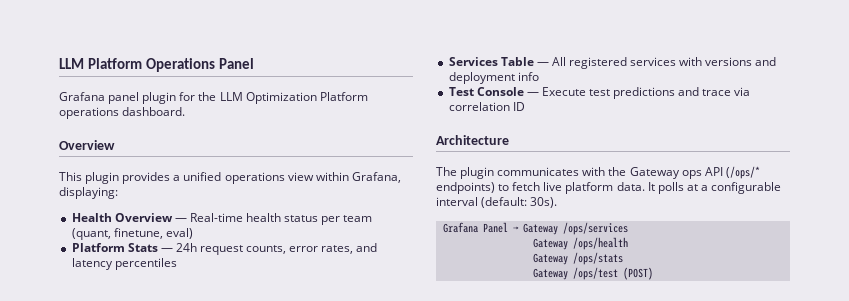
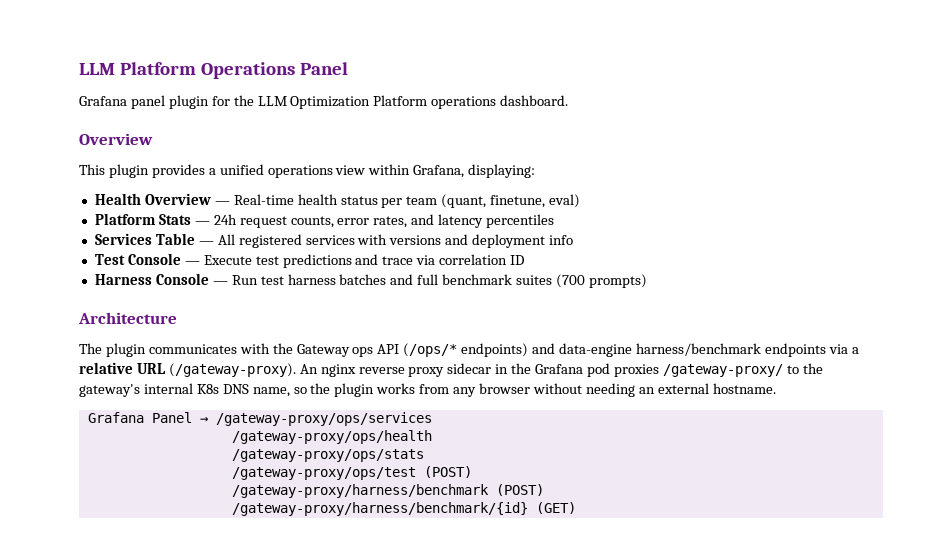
(525, 106) none -> [94,273,647,288] // Harness Console — Run test harness batches and full benchmark suites (700 prompts)
[498,182,782,194] [436,197,558,208] [442,222,628,235] [532,237,628,250] [532,252,623,265] [532,267,653,280] to fetch live platform data. It polls at a configurable interval (default: 30s). // Grafana Panel → Gateway /ops/services // Gateway /ops/health // Gateway /ops/stats // Gateway /ops/test (POST) -> [532,343,859,357] [79,362,823,377] [79,383,776,397] [87,412,432,426] [231,430,432,444] [231,449,424,462] [231,466,472,480] [231,484,544,498] [231,502,576,516] and data-engine harness/benchmark endpoints via a relative URL (/gateway-proxy). An nginx reverse proxy sidecar in the Grafana pod proxies /gateway-proxy/ to the gateway's internal K8s DNS name, so the plugin works from any browser without needing an external hostname. // Grafana Panel → /gateway-proxy/ops/services // /gateway-proxy/ops/health // /gateway-proxy/ops/stats // /gateway-proxy/ops/test (POST) // /gateway-proxy/harness/benchmark (POST) // /gateway-proxy/harness/benchmark/{id} (GET)

